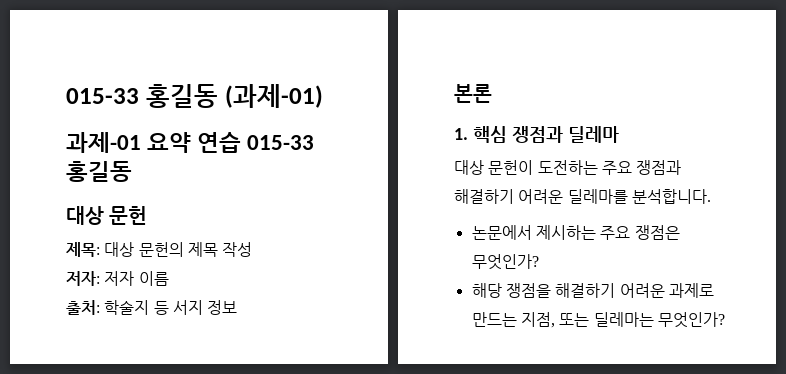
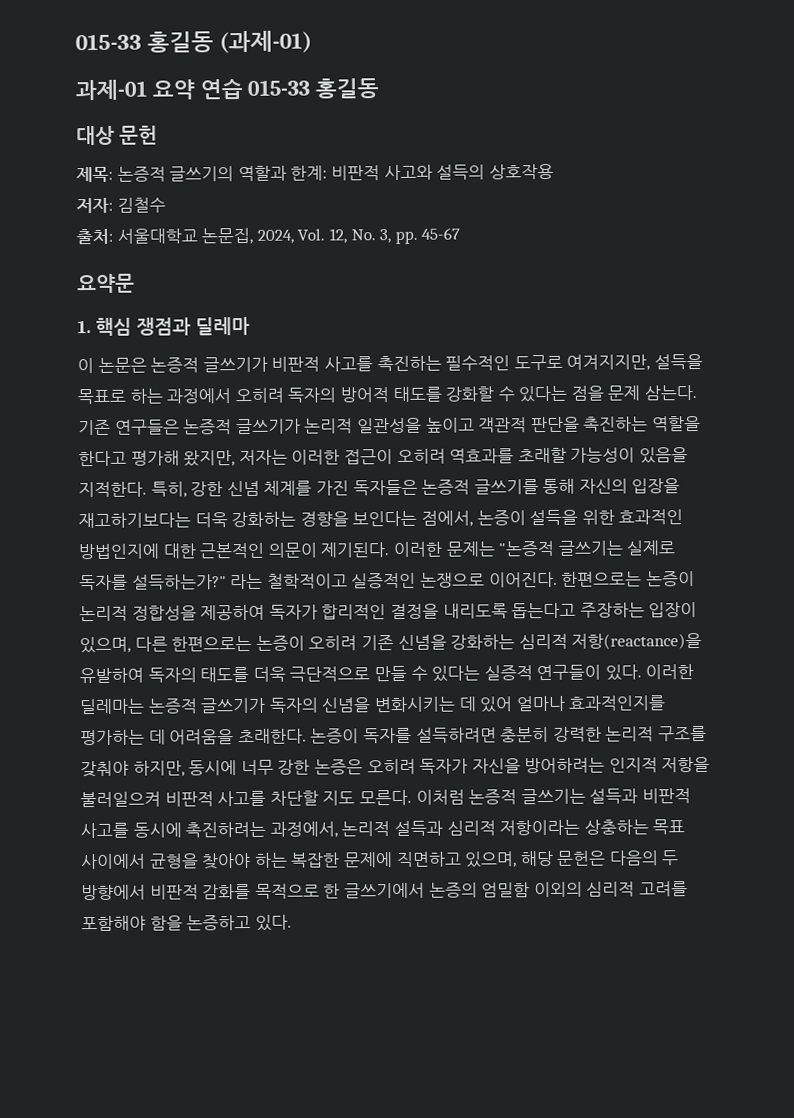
[104,242,253,257] 대상 문헌의 제목 작성 -> [116,163,554,182] 논증적 글쓰기의 역할과 한계: 비판적 사고와 설득의 상호작용
[104,271,169,286] 저자 이름 -> [116,197,166,213] 김철수
[104,300,238,315] [454,84,492,103] [454,126,619,143] [454,160,682,175] [454,189,711,204] [471,225,680,240] [471,254,539,270] [471,283,714,298] [471,312,725,328] 학술지 등 서지 정보 // 본론 // 1. 핵심 쟁점과 딜레마 // 대상 문헌이 도전하는 주요 쟁점과 해결하기 어려운 딜레마를 분석합니다. // 논문에서 제시하는 주요 쟁점은 무엇인가? // 해당 쟁점을 해결하기 어려운 과제로 만드는 지점, 또는 딜레마는 무엇인가? -> [116,227,461,245] [77,273,135,294] [77,316,250,337] [77,353,703,374] [77,385,698,405] [78,415,701,436] [78,447,688,467] [78,478,681,498] [78,509,684,529] [78,540,676,560] [79,571,695,591] [79,602,698,622] [79,632,703,654] [79,664,695,684] [79,695,667,715] [80,725,707,746] [80,756,711,778] [80,788,691,808] [80,819,686,839] [80,850,680,870] [81,881,688,901] [81,914,292,932] 서울대학교 논문집, 2024, Vol. 12, No. 3, pp. 45-67 // 요약문 // 1. 핵심 쟁점과 딜레마 // 이 논문은 논증적 글쓰기가 비판적 사고를 촉진하는 필수적인 도구로 여겨지지만, 설득을 목표로 하는 과정에서 오히려 독자의 방어적 태도를 강화할 수 있다는 점을 문제 삼는다. 기존 연구들은 논증적 글쓰기가 논리적 일관성을 높이고 객관적 판단을 촉진하는 역할을 한다고 평가해 왔지만, 저자는 이러한 접근이 오히려 역효과를 초래할 가능성이 있음을 지적한다. 특히, 강한 신념 체계를 가진 독자들은 논증적 글쓰기를 통해 자신의 입장을 재고하기보다는 더욱 강화하는 경향을 보인다는 점에서, 논증이 설득을 위한 효과적인 방법인지에 대한 근본적인 의문이 제기된다. 이러한 문제는 "논증적 글쓰기는 실제로 독자를 설득하는가?" 라는 철학적이고 실증적인 논쟁으로 이어진다. 한편으로는 논증이 논리적 정합성을 제공하여 독자가 합리적인 결정을 내리도록 돕는다고 주장하는 입장이 있으며, 다른 한편으로는 논증이 오히려 기존 신념을 강화하는 심리적 저항(reactance)을 유발하여 독자의 태도를 더욱 극단적으로 만들 수 있다는 실증적 연구들이 있다. 이러한 딜레마는 논증적 글쓰기가 독자의 신념을 변화시키는 데 있어 얼마나 효과적인지를 평가하는 데 어려움을 초래한다. 논증이 독자를 설득하려면 충분히 강력한 논리적 구조를 갖춰야 하지만, 동시에 너무 강한 논증은 오히려 독자가 자신을 방어하려는 인지적 저항을 불러일으켜 비판적 사고를 차단할 지도 모른다. 이처럼 논증적 글쓰기는 설득과 비판적 사고를 동시에 촉진하려는 과정에서, 논리적 설득과 심리적 저항이라는 상충하는 목표 사이에서 균형을 찾아야 하는 복잡한 문제에 직면하고 있으며, 해당 문헌은 다음의 두 방향에서 비판적 감화를 목적으로 한 글쓰기에서 논증의 엄밀함 이외의 심리적 고려를 포함해야 함을 논증하고 있다.

